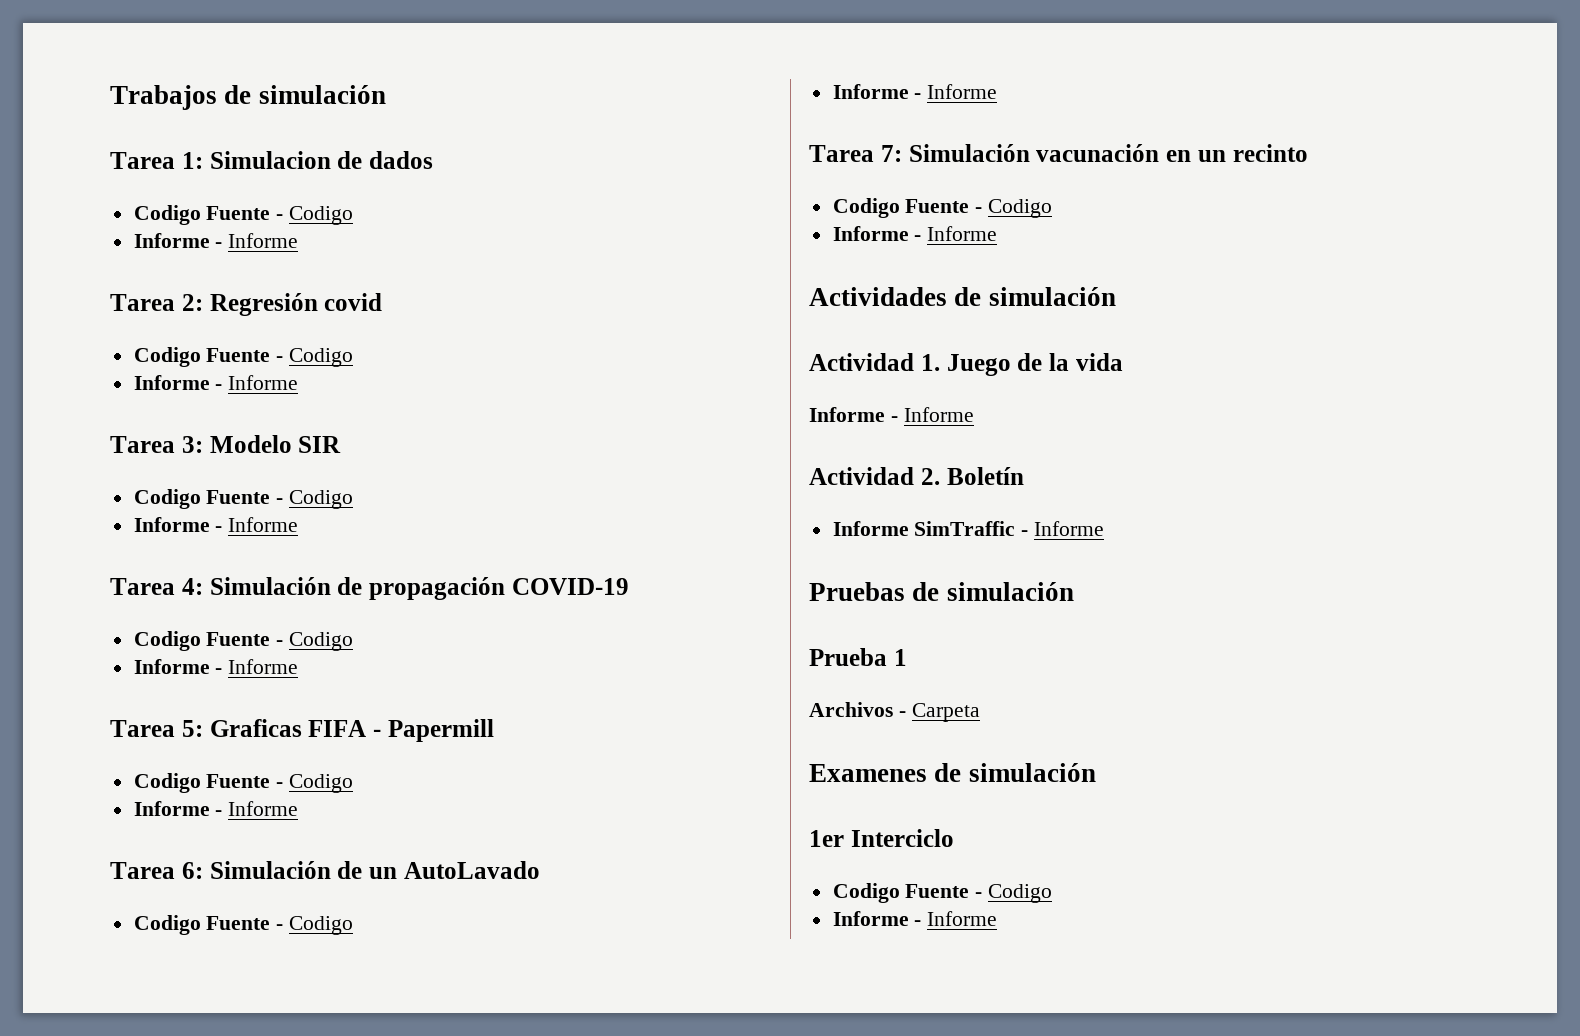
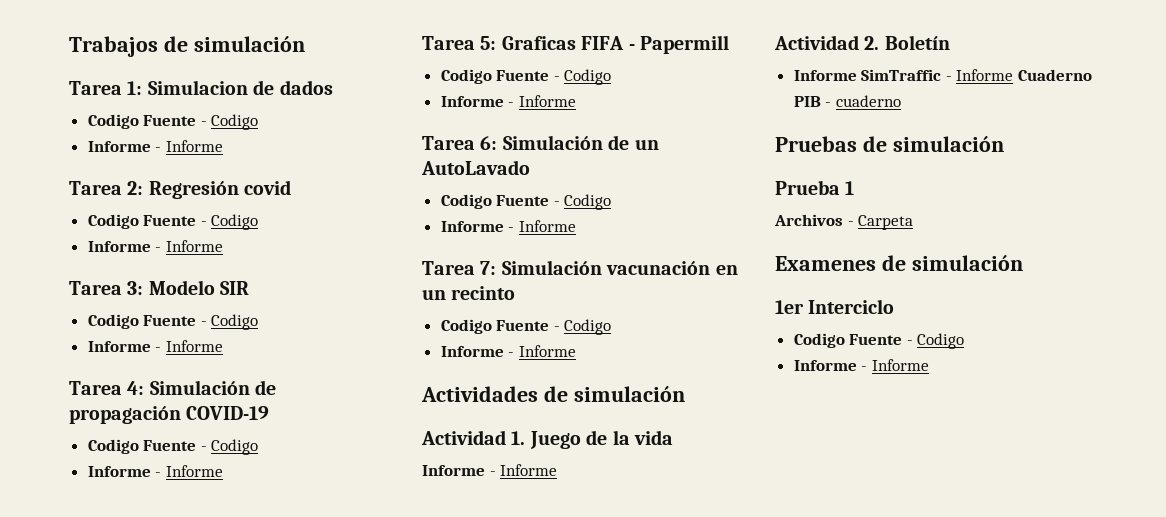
(1105, 528) none -> [1018,69,1093,81] [793,95,901,107] Cuaderno PIB - cuaderno

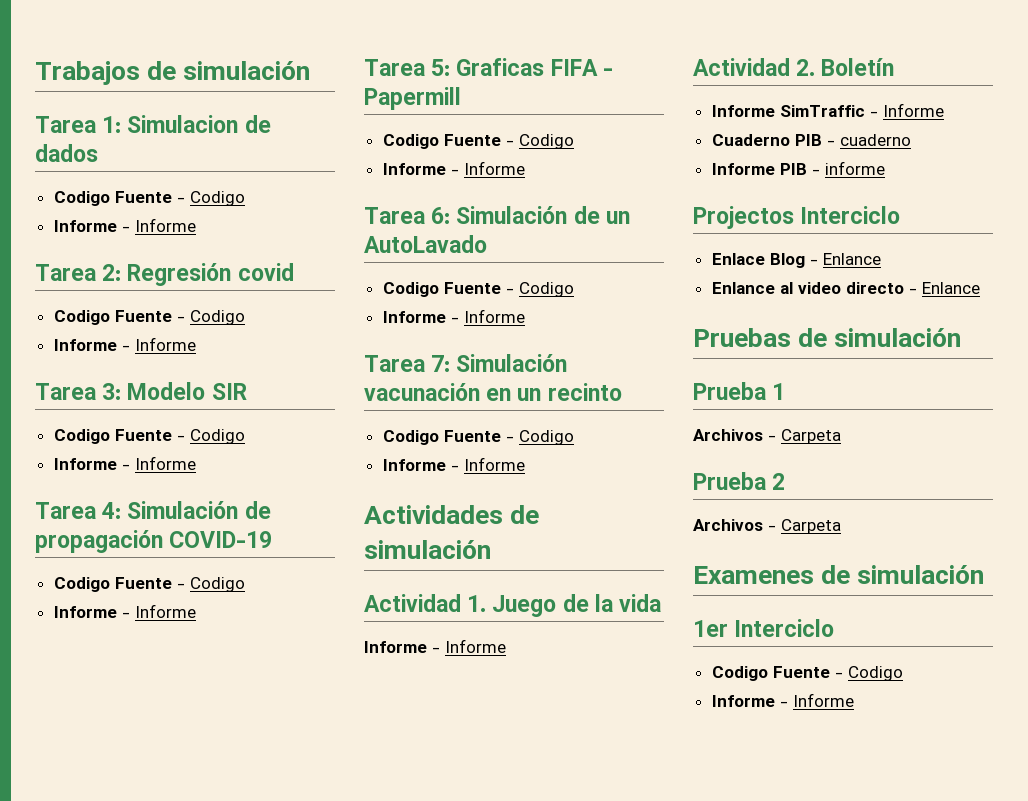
(1014, 75) none -> (944, 110) //
(901, 101) none -> [711,161,885,175] [693,206,901,229] [711,253,881,268] [711,282,980,294] // Informe PIB - informe // Projectos Interciclo // Enlace Blog - Enlance // Enlance al video directo - Enlance
(914, 222) none -> [693,472,786,490] [693,519,841,534] // Prueba 2 // Archivos - Carpeta

